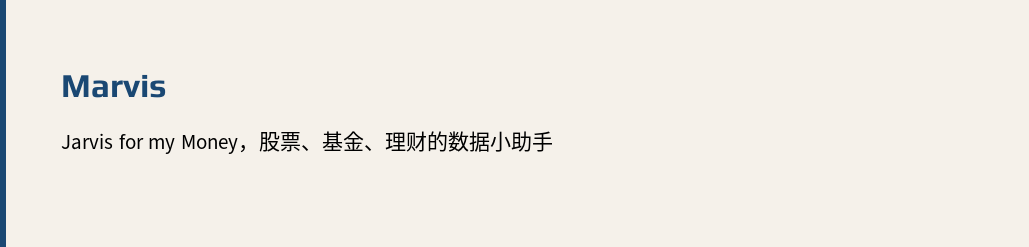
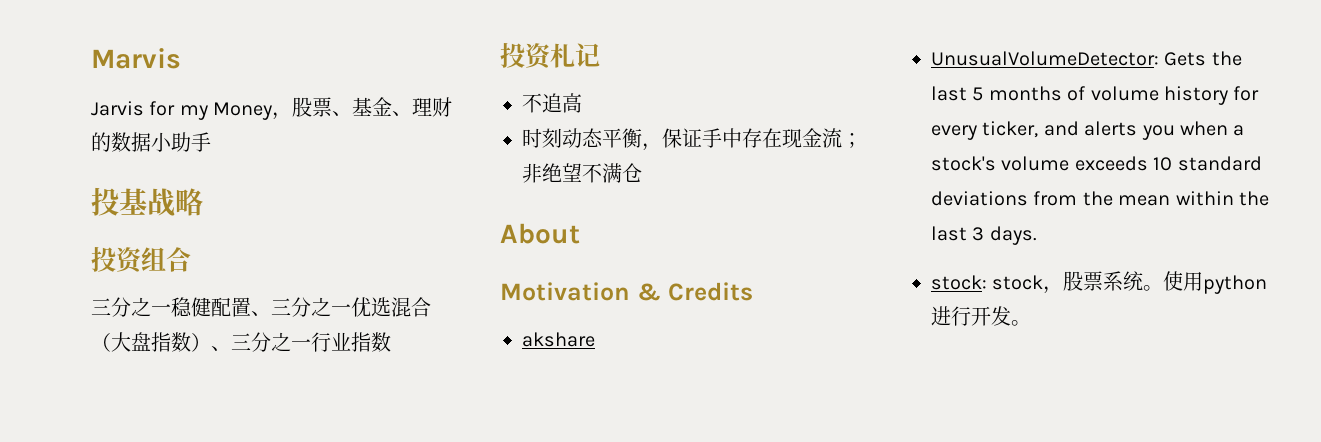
(554, 141) none -> [91,187,203,217] [91,247,191,274] [91,297,431,317] [91,332,391,352] [500,43,600,70] [522,93,582,113] [522,128,862,151] [522,163,642,183] [500,223,580,244] [500,282,753,301] [522,332,595,347] [931,51,1242,66] [931,86,1260,105] [931,121,1245,140] [931,156,1262,171] [931,191,1269,206] [931,226,1037,245] [931,271,1268,294] [931,306,1031,326] // 投基战略 // 投资组合 // 三分之一稳健配置、三分之一优选混合（大盘指数）、三分之一行业指数 // 投资札记 // 不追高 // 时刻动态平衡，保证手中存在现金流；非绝望不满仓 // About // Motivation & Credits // akshare // UnusualVolumeDetector: Gets the last 5 months of volume history for every ticker, and alerts you when a stock's volume exceeds 10 standard deviations from the mean within the last 3 days. // stock: stock，股票系统。使用python进行开发。

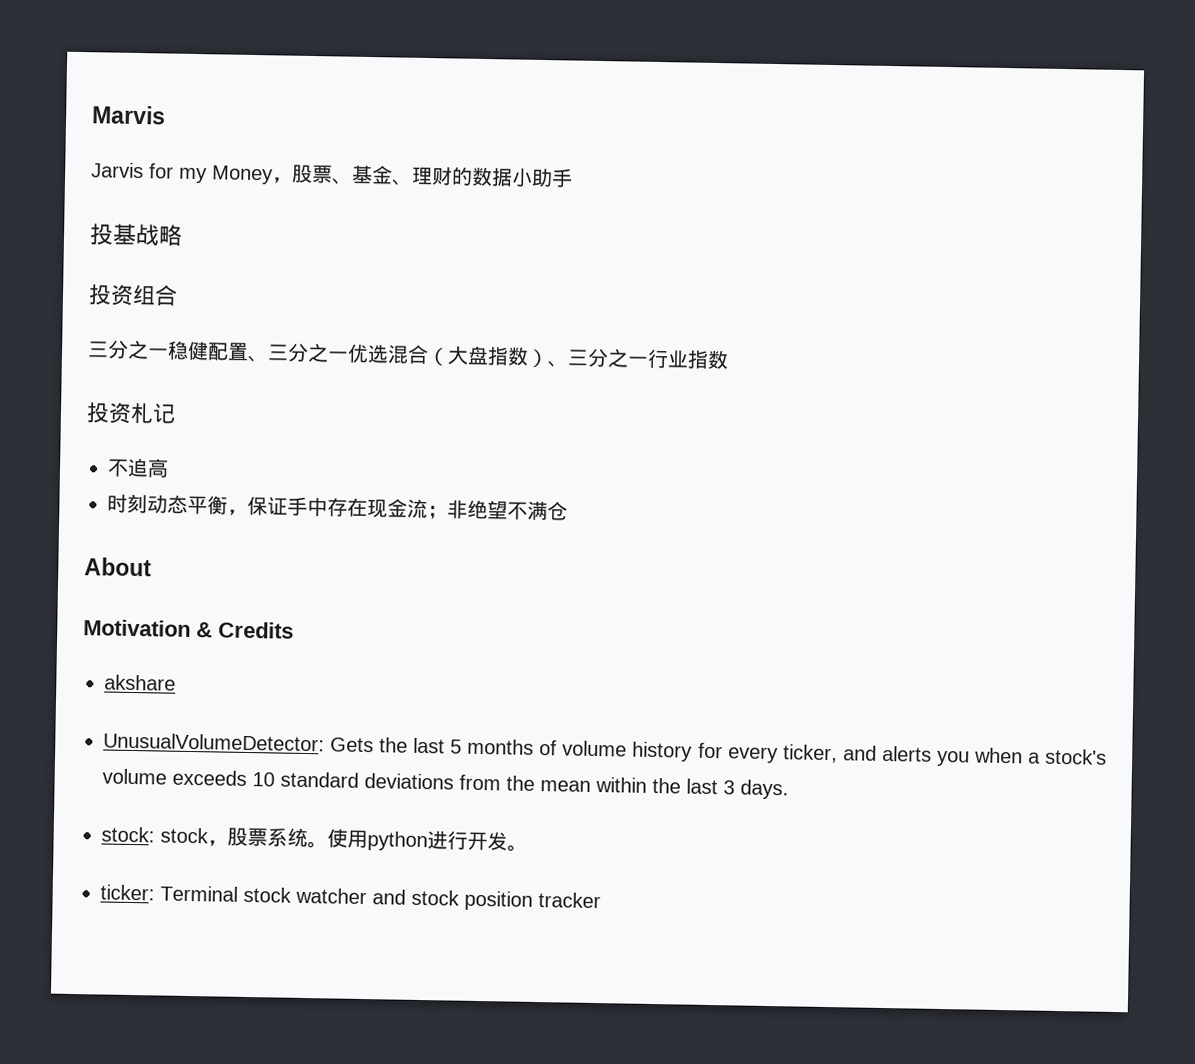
(1031, 323) none -> [100,884,601,911] // ticker: Terminal stock watcher and stock position tracker

